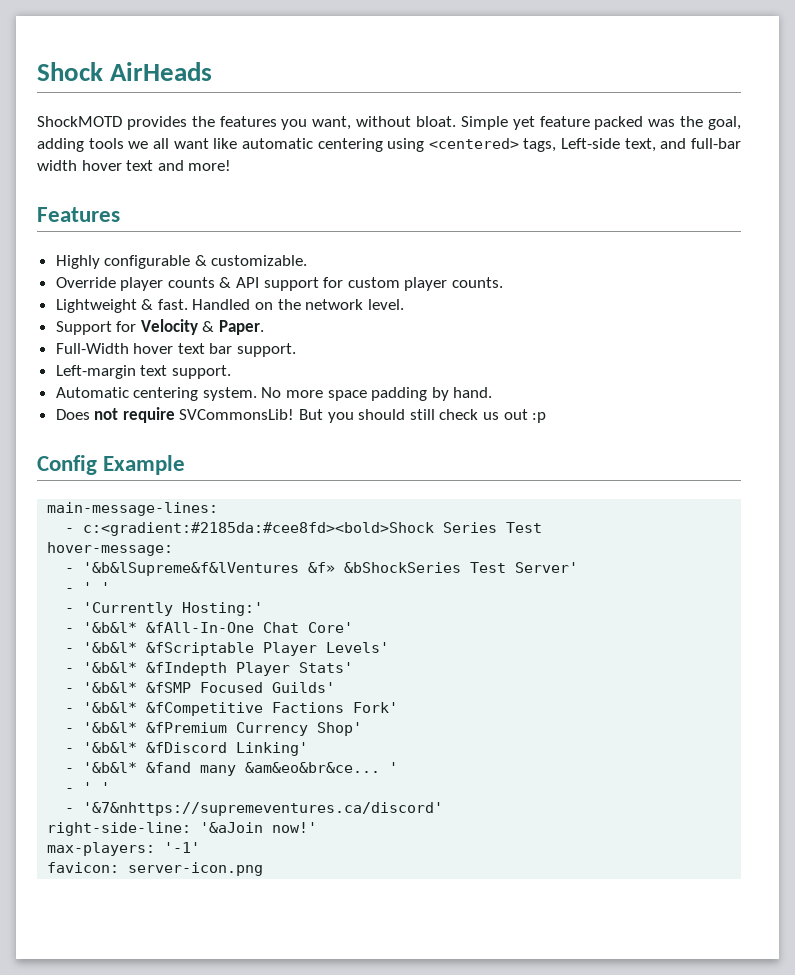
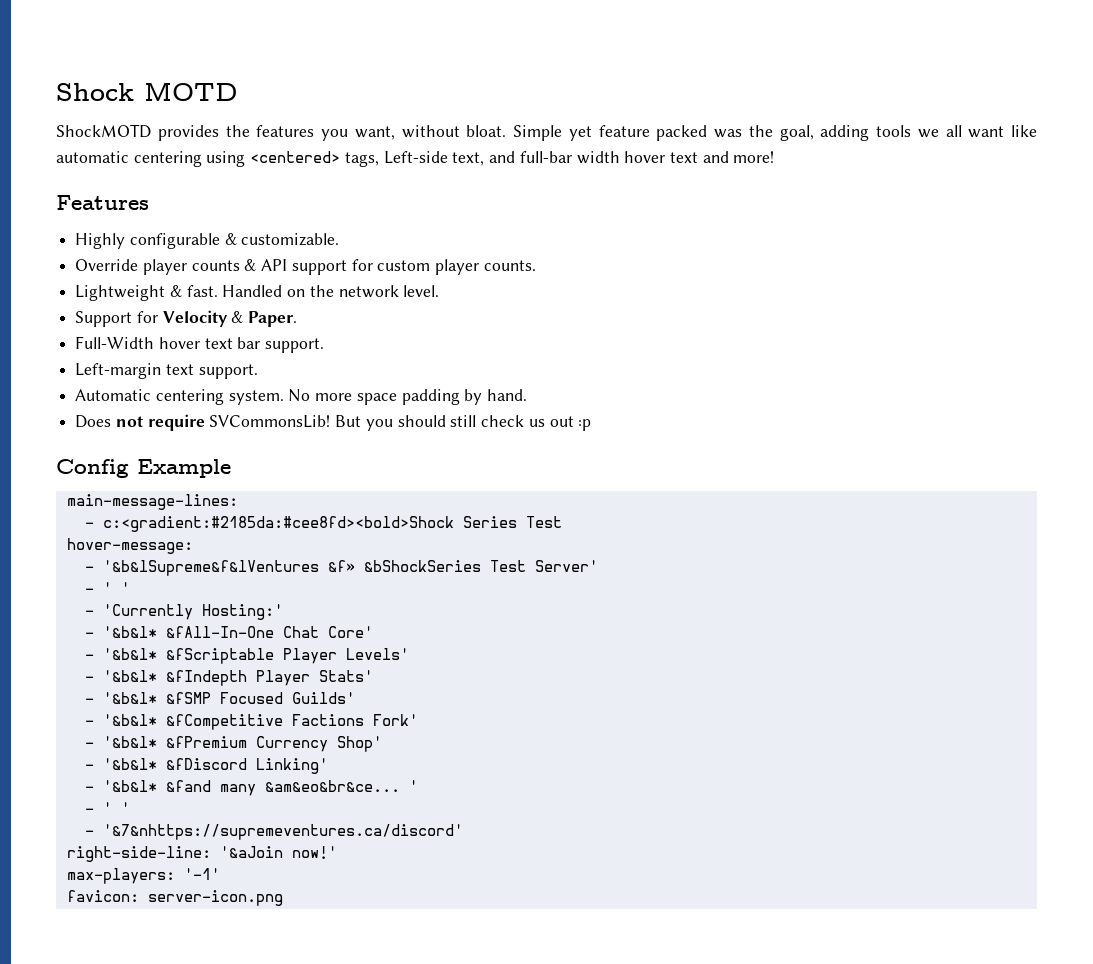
[110,62,213,81] AirHeads -> [144,82,238,101] MOTD

